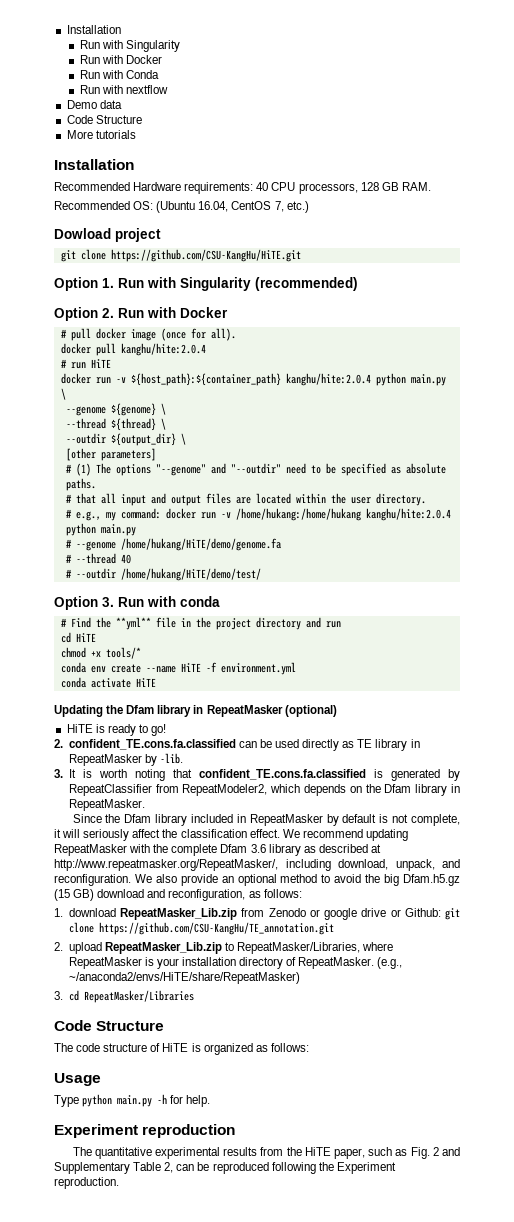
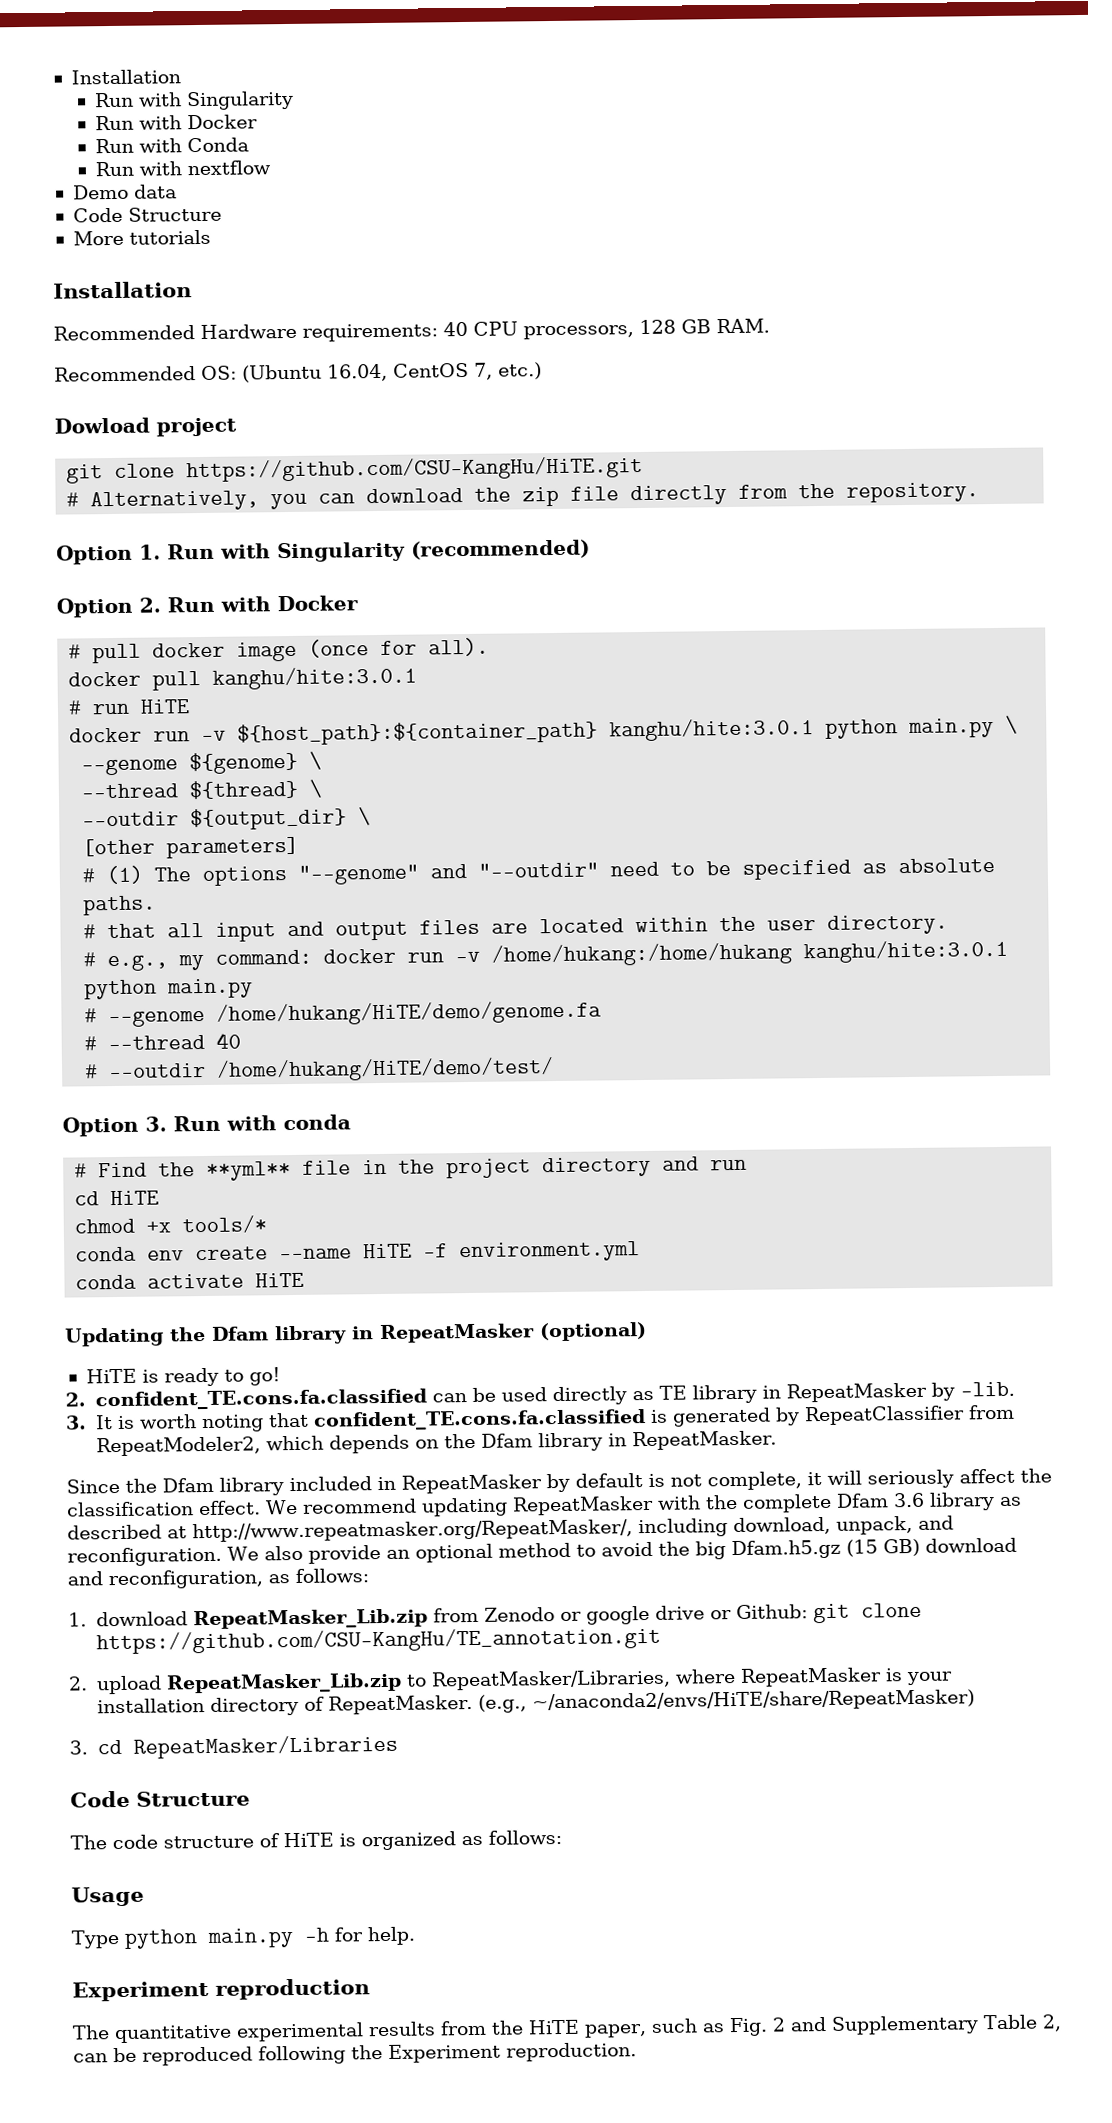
(301, 255) none -> [66,482,980,512] // # Alternatively, you can download the zip file directly from the repository.
[120,343,206,356] kanghu/hite:2.0.4 -> [212,666,418,690] kanghu/hite:3.0.1
[285,373,371,386] kanghu/hite:2.0.4 -> [609,718,815,742] kanghu/hite:3.0.1
[365,508,451,521] kanghu/hite:2.0.4 -> [803,939,1009,964] kanghu/hite:3.0.1

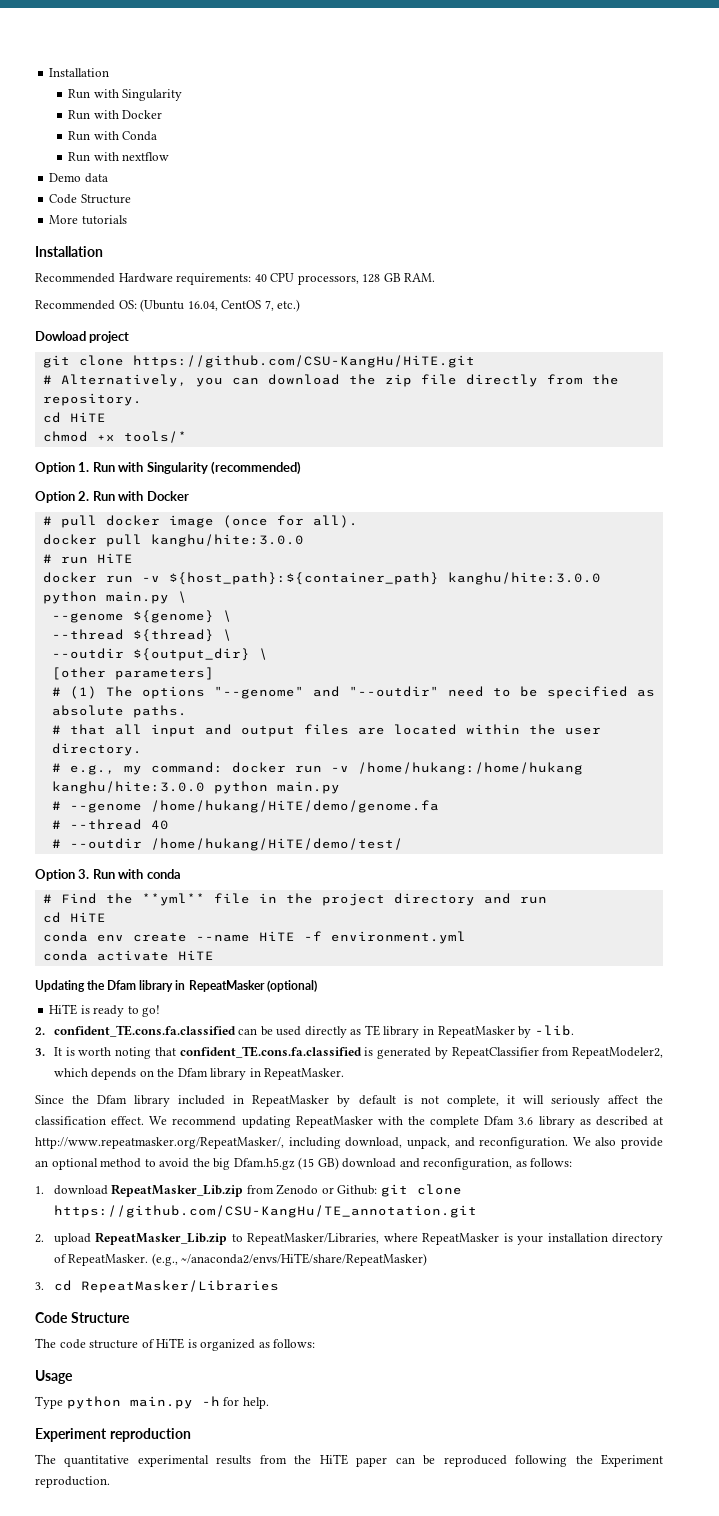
(980, 492) none -> [42,412,106,423] [42,431,187,443] // cd HiTE // chmod +x tools/*
[212,666,418,690] kanghu/hite:3.0.1 -> [150,534,304,547] kanghu/hite:3.0.0
[609,718,815,742] kanghu/hite:3.0.1 -> [447,572,601,585] kanghu/hite:3.0.0
[803,939,1009,964] kanghu/hite:3.0.1 -> [51,781,205,794] kanghu/hite:3.0.0
[74,1215,268,1234] // chmod +x tools/* -> (106, 917) none
[585,1605,732,1625] google drive or -> (334, 1190) none
[584,2014,1062,2038] paper, such as Fig. 2 and Supplementary Table 2, -> [356,1457,388,1467] paper

